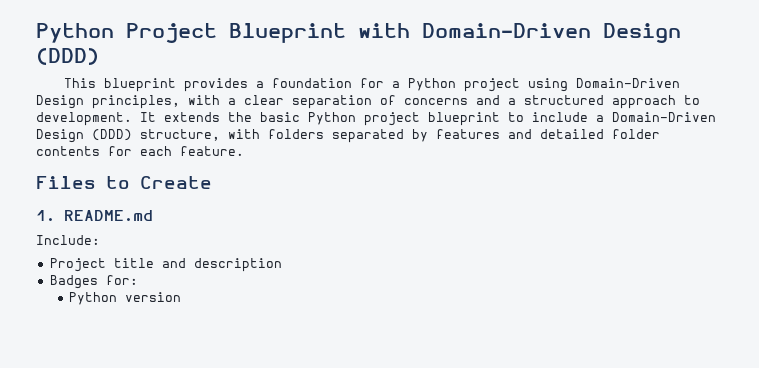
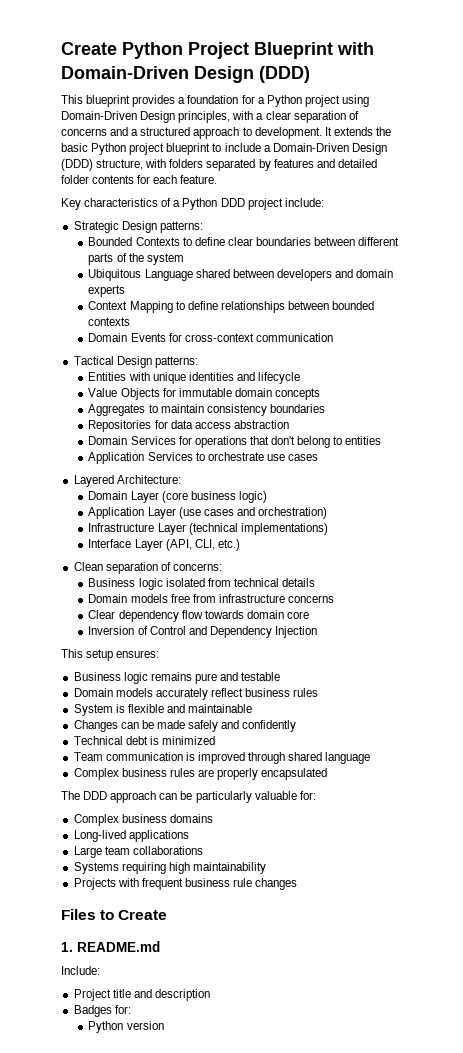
(36, 33) none -> [61,42,117,55] Create
(244, 151) none -> [61,198,324,210] [73,221,203,233] [88,237,400,246] [88,253,184,265] [88,269,394,281] [88,285,126,297] [88,301,375,313] [88,317,131,326] [88,333,333,342] [73,356,198,368] [88,372,301,384] [88,388,321,400] [88,404,325,416] [88,420,289,432] [88,436,382,448] [88,452,319,464] [73,475,181,487] [88,491,267,503] [88,507,328,519] [88,523,328,535] [88,539,240,551] [73,562,222,574] [88,578,316,590] [88,594,335,603] [88,610,310,622] [88,626,318,638] [61,649,160,661] [73,672,281,684] [73,688,319,700] [73,704,253,716] [73,720,297,732] [73,736,215,745] [73,752,371,764] [73,768,328,780] [61,791,316,803] [73,814,213,826] [73,830,189,842] [73,846,203,858] [73,862,266,874] [73,878,298,890] // Key characteristics of a Python DDD project include: // Strategic Design patterns: // Bounded Contexts to define clear boundaries between different parts of the system // Ubiquitous Language shared between developers and domain experts // Context Mapping to define relationships between bounded contexts // Domain Events for cross-context communication // Tactical Design patterns: // Entities with unique identities and lifecycle // Value Objects for immutable domain concepts // Aggregates to maintain consistency boundaries // Repositories for data access abstraction // Domain Services for operations that don't belong to entities // Application Services to orchestrate use cases // Layered Architecture: // Domain Layer (core business logic) // Application Layer (use cases and orchestration) // Infrastructure Layer (technical implementations) // Interface Layer (API, CLI, etc.) // Clean separation of concerns: // Business logic isolated from technical details // Domain models free from infrastructure concerns // Clear dependency flow towards domain core // Inversion of Control and Dependency Injection // This setup ensures: // Business logic remains pure and testable // Domain models accurately reflect business rules // System is flexible and maintainable // Changes can be made safely and confidently // Technical debt is minimized // Team communication is improved through shared language // Complex business rules are properly encapsulated // The DDD approach can be particularly valuable for: // Complex business domains // Long-lived applications // Large team collaborations // Systems requiring high maintainability // Projects with frequent business rule changes

